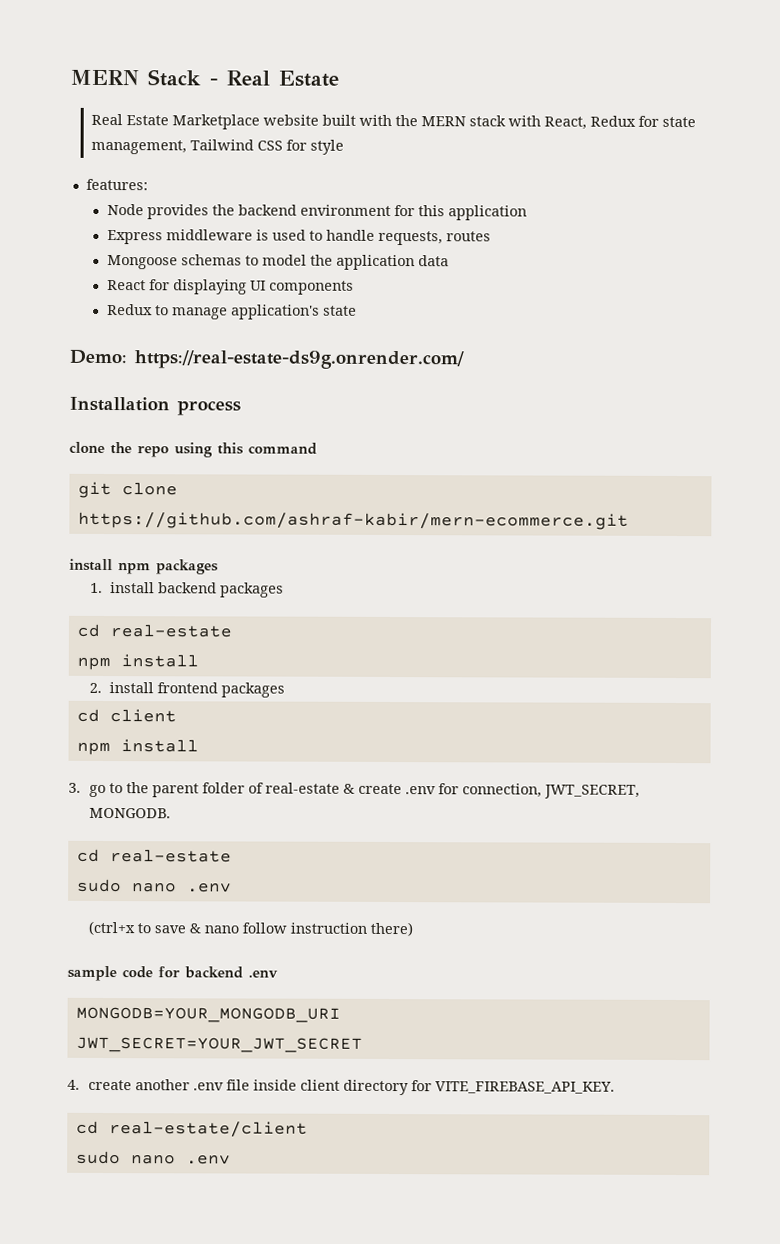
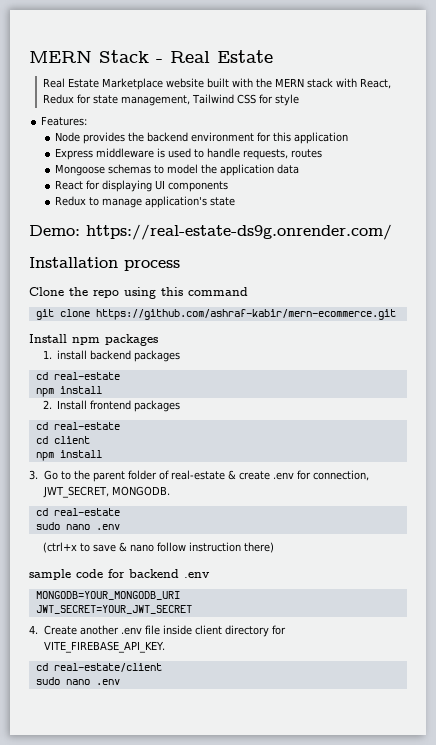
[85,178,148,191] features: -> [41,116,88,126] Features:
[69,441,105,454] clone -> [29,287,64,296] Clone
[69,558,113,572] install -> [29,334,67,343] Install
[109,682,155,694] install -> [57,400,88,410] Install
(286, 690) none -> [35,422,120,430] // cd real-estate
[88,784,106,798] go -> [43,470,58,480] Go
[87,1079,132,1091] create -> [43,625,77,635] Create

